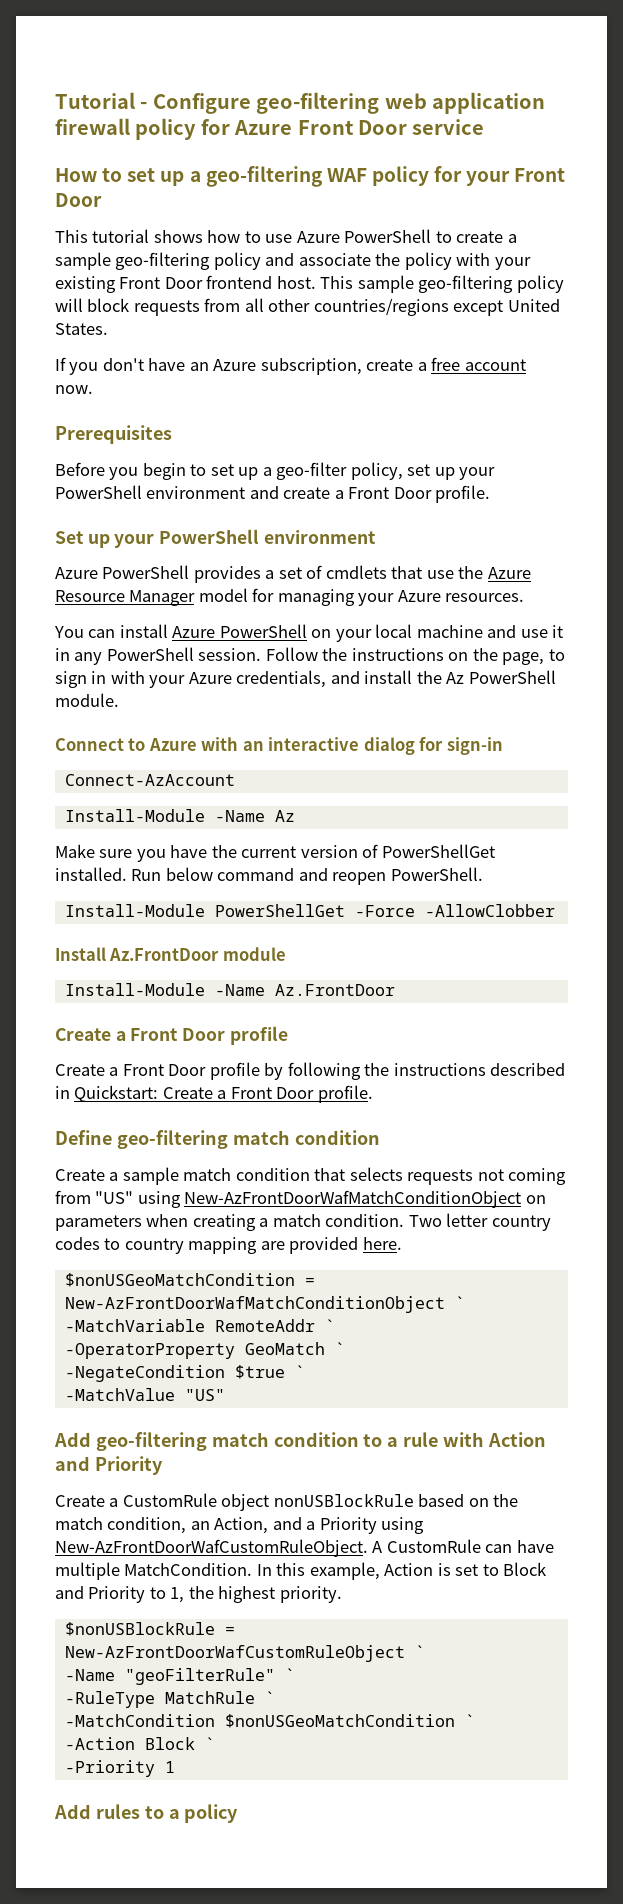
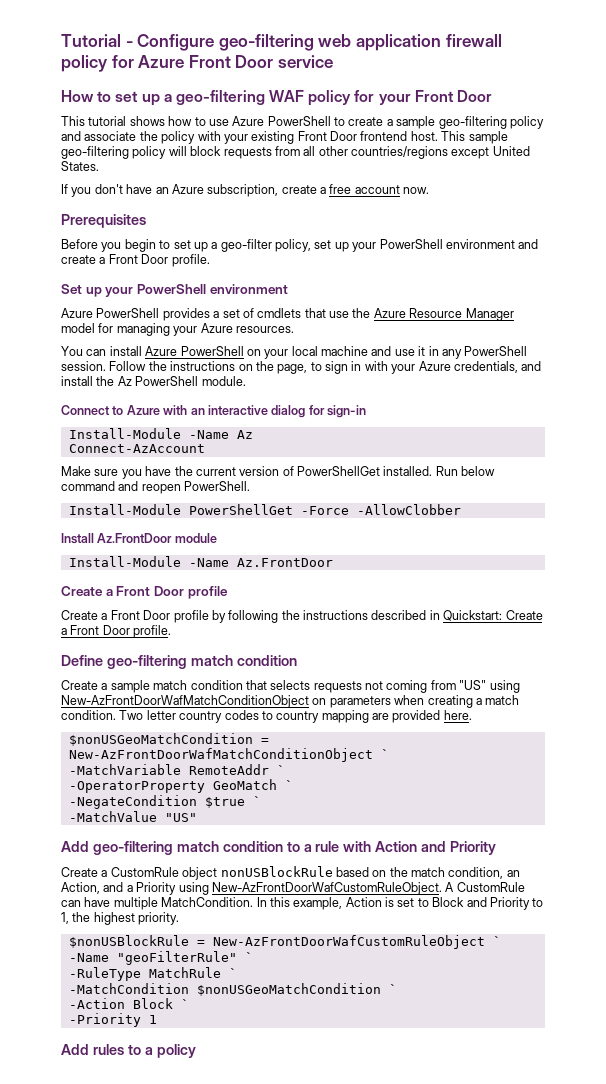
[64,774,235,786] // Connect-AzAccount -> (366, 411) none
(295, 816) none -> [68,444,205,453] // Connect-AzAccount

